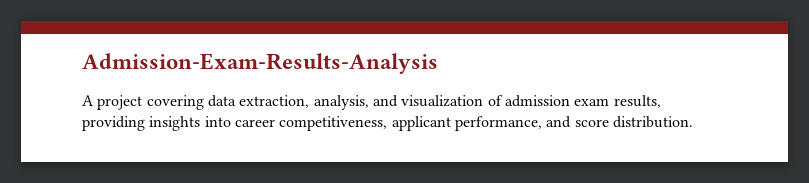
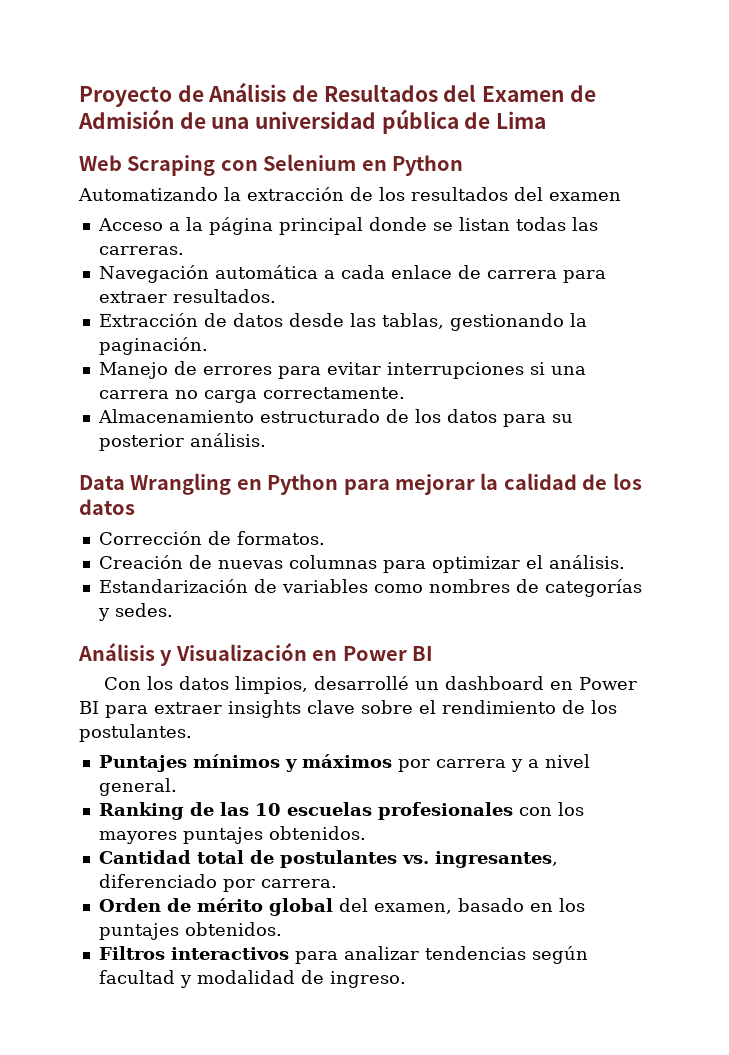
[82,53,438,74] [82,95,661,110] [82,116,693,131] Admission-Exam-Results-Analysis // A project covering data extraction, analysis, and visualization of admission exam results, providing insights into career competitiveness, applicant performance, and score distribution. -> [79,82,596,107] [78,109,547,134] [79,154,463,176] [78,187,621,201] [97,217,598,235] [98,246,184,255] [98,265,606,283] [98,289,276,303] [98,313,587,331] [98,337,208,355] [98,361,586,379] [98,387,405,403] [97,409,573,427] [98,433,266,451] [79,473,642,495] [79,499,135,515] [98,531,325,545] [98,555,625,573] [98,579,642,597] [97,603,173,621] [78,643,433,666] [104,676,638,694] [79,700,617,718] [79,724,192,742] [98,754,590,772] [98,778,177,796] [98,802,584,820] [98,826,366,844] [98,850,558,868] [98,874,337,892] [98,898,585,916] [98,922,282,940] [98,946,588,964] [98,970,406,988] Proyecto de Análisis de Resultados del Examen de Admisión de una universidad pública de Lima // Web Scraping con Selenium en Python // Automatizando la extracción de los resultados del examen // Acceso a la página principal donde se listan todas las carreras. // Navegación automática a cada enlace de carrera para extraer resultados. // Extracción de datos desde las tablas, gestionando la paginación. // Manejo de errores para evitar interrupciones si una carrera no carga correctamente. // Almacenamiento estructurado de los datos para su posterior análisis. // Data Wrangling en Python para mejorar la calidad de los datos // Corrección de formatos. // Creación de nuevas columnas para optimizar el análisis. // Estandarización de variables como nombres de categorías y sedes. // Análisis y Visualización en Power BI // Con los datos limpios, desarrollé un dashboard en Power BI para extraer insights clave sobre el rendimiento de los postulantes. // Puntajes mínimos y máximos por carrera y a nivel general. // Ranking de las 10 escuelas profesionales con los mayores puntajes obtenidos. // Cantidad total de postulantes vs. ingresantes, diferenciado por carrera. // Orden de mérito global del examen, basado en los puntajes obtenidos. // Filtros interactivos para analizar tendencias según facultad y modalidad de ingreso.

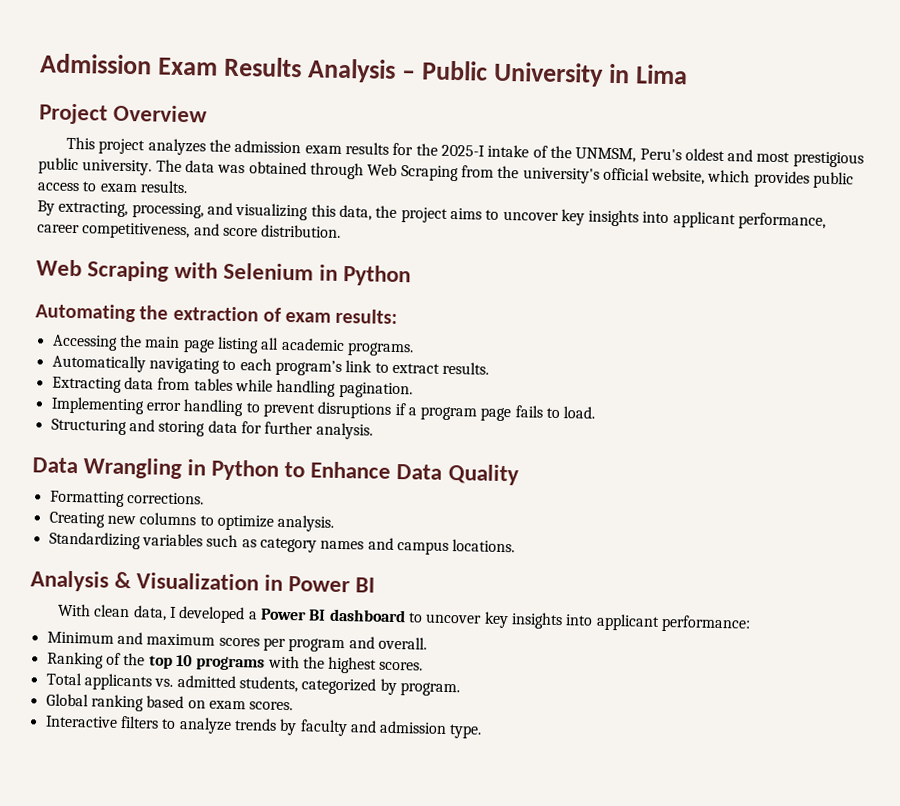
[79,82,596,107] [78,109,547,134] [79,154,463,176] [78,187,621,201] [97,217,598,235] [98,246,184,255] [98,265,606,283] [98,289,276,303] [98,313,587,331] [98,337,208,355] [98,361,586,379] [98,387,405,403] [97,409,573,427] [98,433,266,451] [79,473,642,495] [79,499,135,515] [98,531,325,545] [98,555,625,573] [98,579,642,597] [97,603,173,621] [78,643,433,666] [104,676,638,694] [79,700,617,718] [79,724,192,742] [98,754,590,772] [98,778,177,796] [98,802,584,820] [98,826,366,844] [98,850,558,868] [98,874,337,892] [98,898,585,916] [98,922,282,940] [98,946,588,964] [98,970,406,988] Proyecto de Análisis de Resultados del Examen de Admisión de una universidad pública de Lima // Web Scraping con Selenium en Python // Automatizando la extracción de los resultados del examen // Acceso a la página principal donde se listan todas las carreras. // Navegación automática a cada enlace de carrera para extraer resultados. // Extracción de datos desde las tablas, gestionando la paginación. // Manejo de errores para evitar interrupciones si una carrera no carga correctamente. // Almacenamiento estructurado de los datos para su posterior análisis. // Data Wrangling en Python para mejorar la calidad de los datos // Corrección de formatos. // Creación de nuevas columnas para optimizar el análisis. // Estandarización de variables como nombres de categorías y sedes. // Análisis y Visualización en Power BI // Con los datos limpios, desarrollé un dashboard en Power BI para extraer insights clave sobre el rendimiento de los postulantes. // Puntajes mínimos y máximos por carrera y a nivel general. // Ranking de las 10 escuelas profesionales con los mayores puntajes obtenidos. // Cantidad total de postulantes vs. ingresantes, diferenciado por carrera. // Orden de mérito global del examen, basado en los puntajes obtenidos. // Filtros interactivos para analizar tendencias según facultad y modalidad de ingreso. -> [40,53,689,87] [39,103,209,125] [66,136,864,168] [38,157,855,189] [37,180,188,194] [37,200,827,230] [37,222,342,240] [36,259,412,287] [35,303,399,325] [51,334,414,357] [51,354,490,376] [51,376,413,399] [50,396,596,422] [50,418,373,440] [32,457,519,486] [49,490,204,507] [48,511,335,532] [48,531,516,555] [30,570,376,593] [57,603,751,633] [46,631,427,653] [46,651,424,674] [45,672,460,697] [45,693,294,712] [44,715,483,739] Admission Exam Results Analysis – Public University in Lima // Project Overview // This project analyzes the admission exam results for the 2025-I intake of the UNMSM, Peru's oldest and most prestigious public university. The data was obtained through Web Scraping from the university's official website, which provides public access to exam results. // By extracting, processing, and visualizing this data, the project aims to uncover key insights into applicant performance, career competitiveness, and score distribution. // Web Scraping with Selenium in Python // Automating the extraction of exam results: // Accessing the main page listing all academic programs. // Automatically navigating to each program’s link to extract results. // Extracting data from tables while handling pagination. // Implementing error handling to prevent disruptions if a program page fails to load. // Structuring and storing data for further analysis. // Data Wrangling in Python to Enhance Data Quality // Formatting corrections. // Creating new columns to optimize analysis. // Standardizing variables such as category names and campus locations. // Analysis & Visualization in Power BI // With clean data, I developed a Power BI dashboard to uncover key insights into applicant performance: // Minimum and maximum scores per program and overall. // Ranking of the top 10 programs with the highest scores. // Total applicants vs. admitted students, categorized by program. // Global ranking based on exam scores. // Interactive filters to analyze trends by faculty and admission type.

